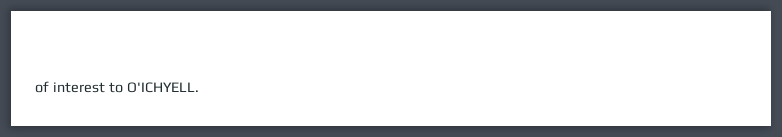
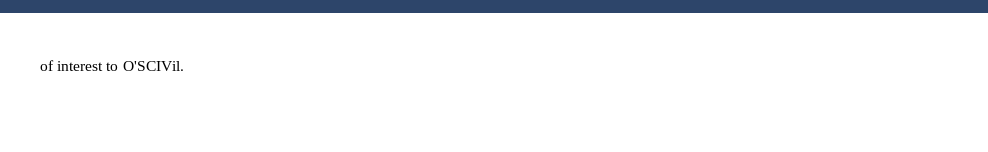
[126,82,199,93] O'ICHYELL. -> [122,61,184,71] O'SCIVil.

